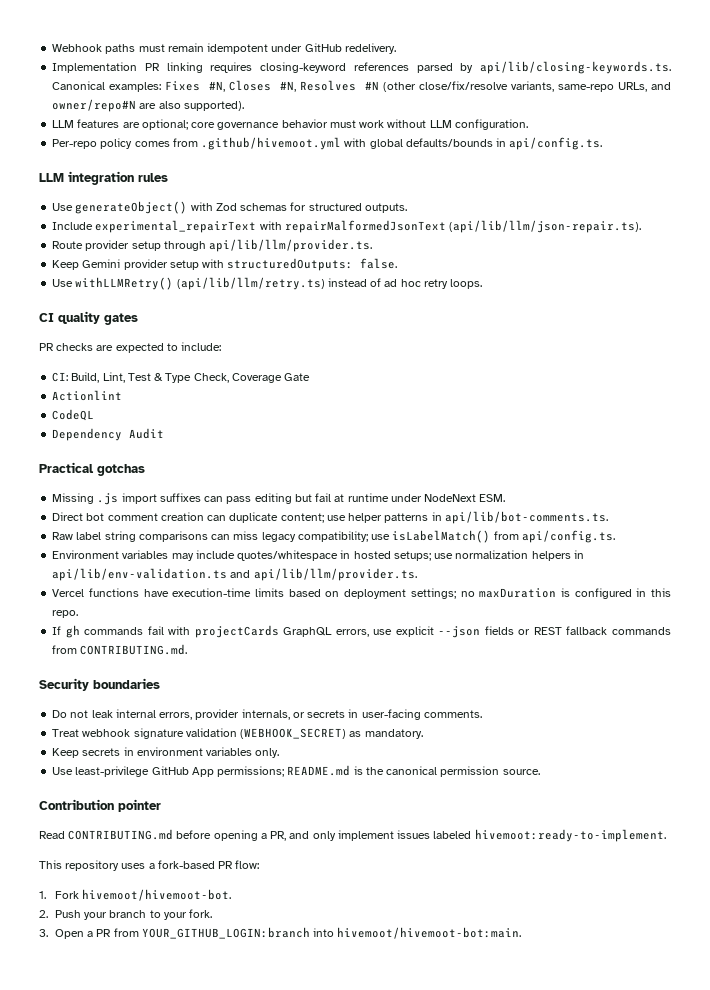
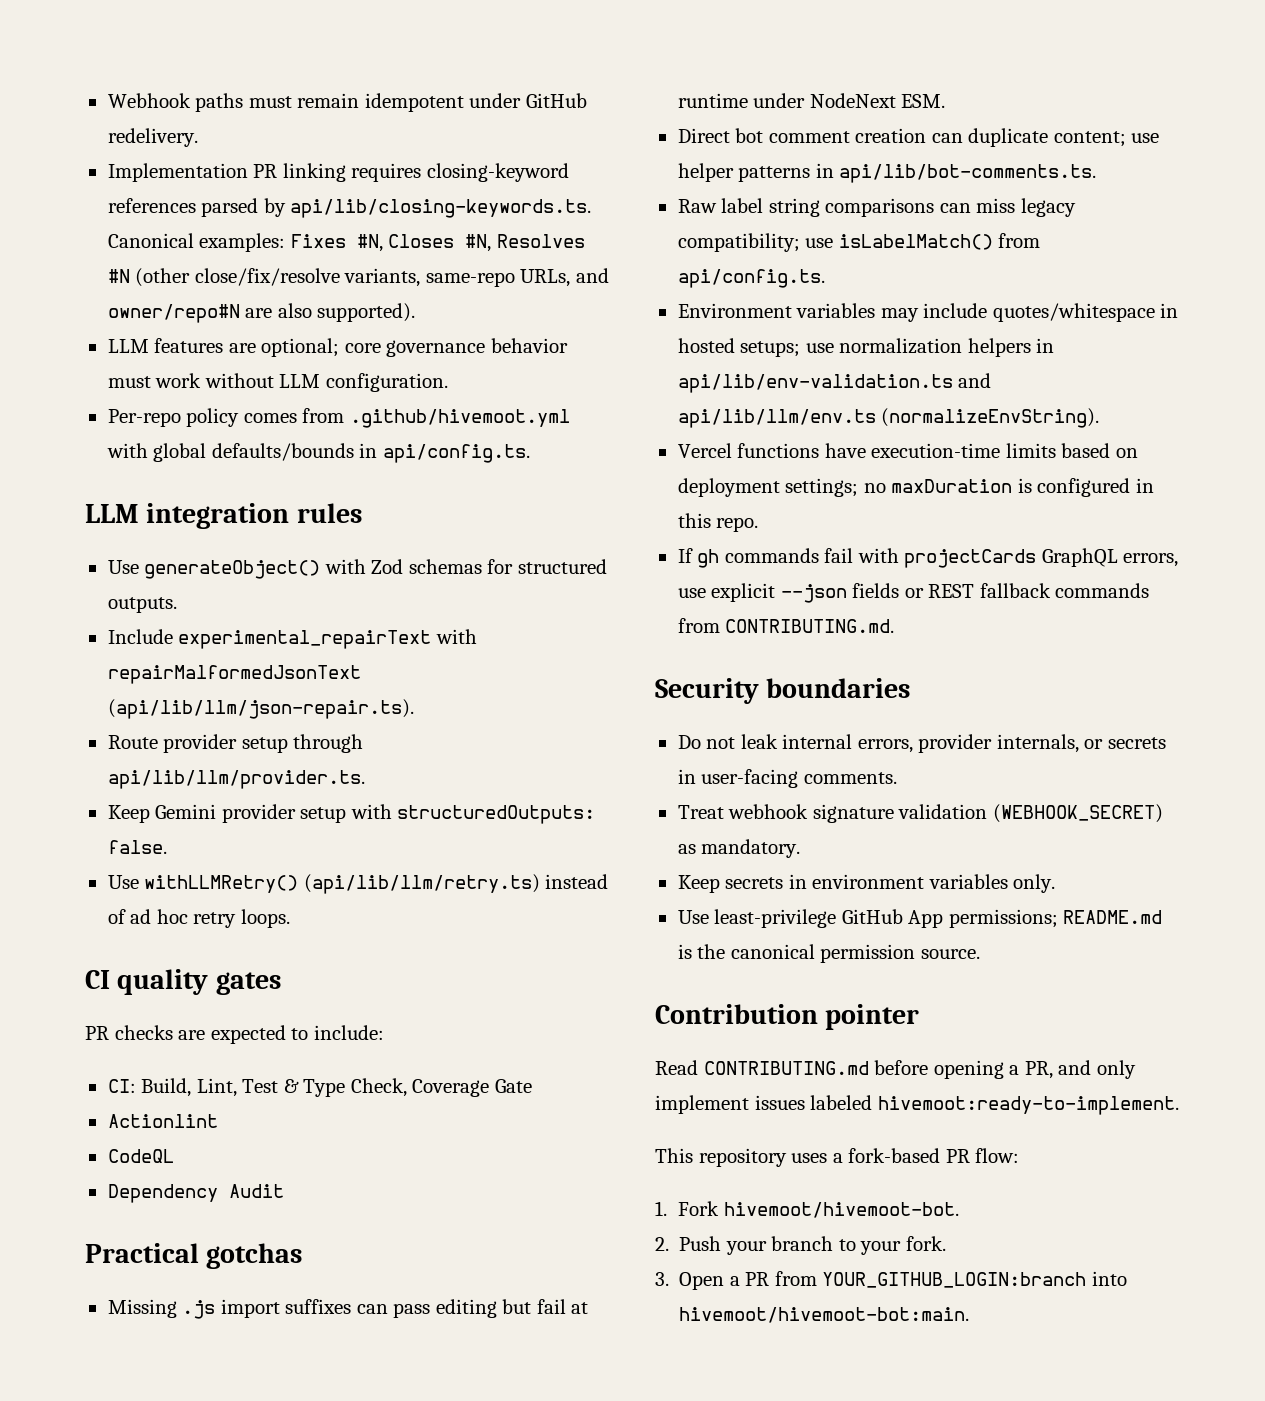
[253,568,417,581] api/lib/llm/provider.ts. -> [677,408,1100,428] api/lib/llm/env.ts (normalizeEnvString).

